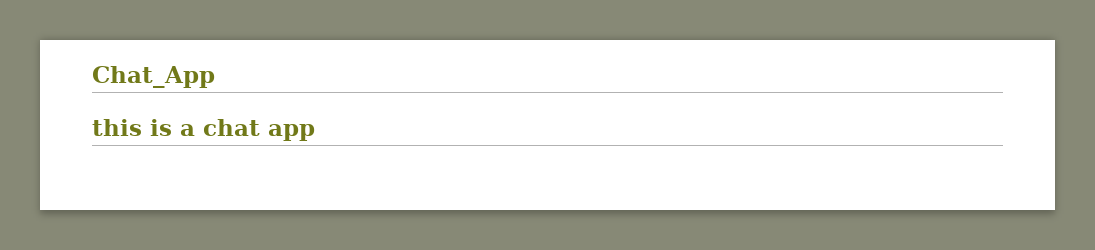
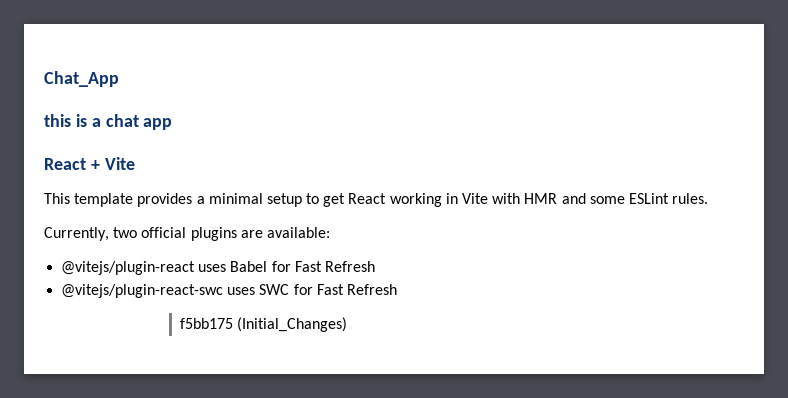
(315, 132) none -> [44,157,135,170] [44,193,709,207] [44,227,330,241] [61,261,375,275] [61,284,397,298] [180,317,348,332] // React + Vite // This template provides a minimal setup to get React working in Vite with HMR and some ESLint rules. // Currently, two official plugins are available: // @vitejs/plugin-react uses Babel for Fast Refresh // @vitejs/plugin-react-swc uses SWC for Fast Refresh // f5bb175 (Initial_Changes)

